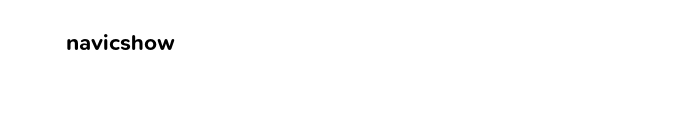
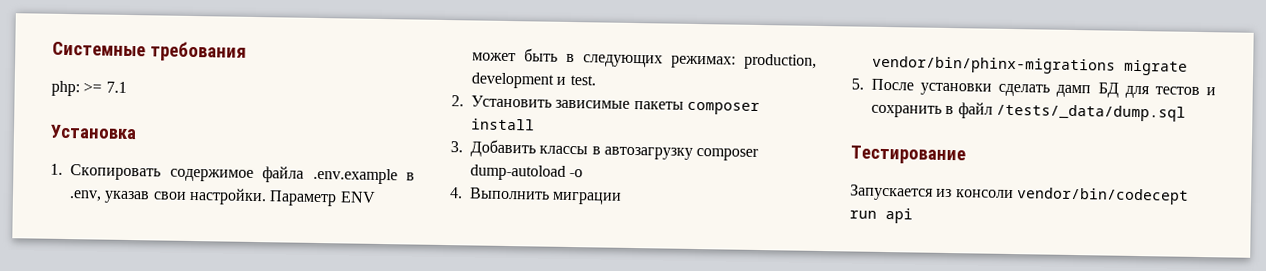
[66,34,175,51] navicshow -> [52,41,247,62] [51,80,127,97] [50,124,137,140] [50,163,415,185] [69,187,376,207] [472,48,817,70] [471,72,596,89] [451,95,760,116] [471,118,535,131] [450,139,760,162] [470,164,584,181] [449,187,623,205] [872,55,1188,76] [851,78,1216,99] [871,102,1186,122] [850,145,966,165] [850,184,1189,205] [849,208,913,224] Системные требования // php: >= 7.1 // Установка // 1. Скопировать содержимое файла .env.example в .env, указав свои настройки. Параметр ENV может быть в следующих режимах: production, development и test. // 2. Установить зависимые пакеты composer install // 3. Добавить классы в автозагрузку composer dump-autoload -o // 4. Выполнить миграции vendor/bin/phinx-migrations migrate // 5. После установки сделать дамп БД для тестов и сохранить в файл /tests/_data/dump.sql // Тестирование // Запускается из консоли vendor/bin/codecept run api

